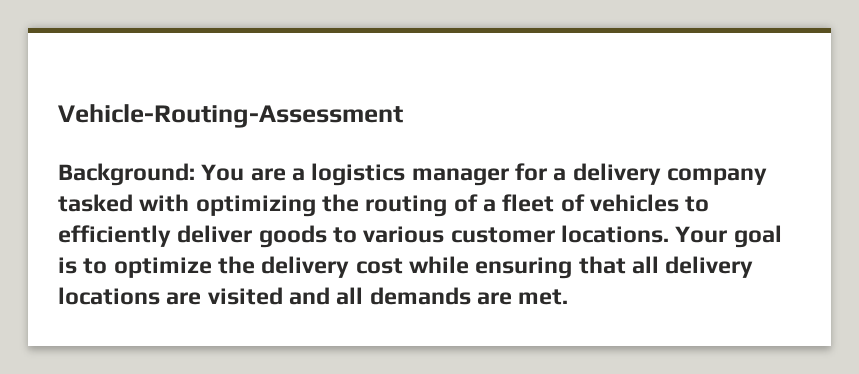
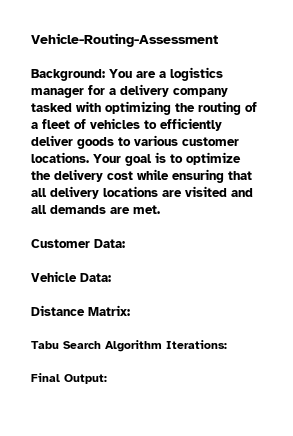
(569, 297) none -> [31,239,125,248] [31,271,111,282] [31,305,130,316] [31,340,227,352] [31,373,107,384] // Customer Data: // Vehicle Data: // Distance Matrix: // Tabu Search Algorithm Iterations: // Final Output:

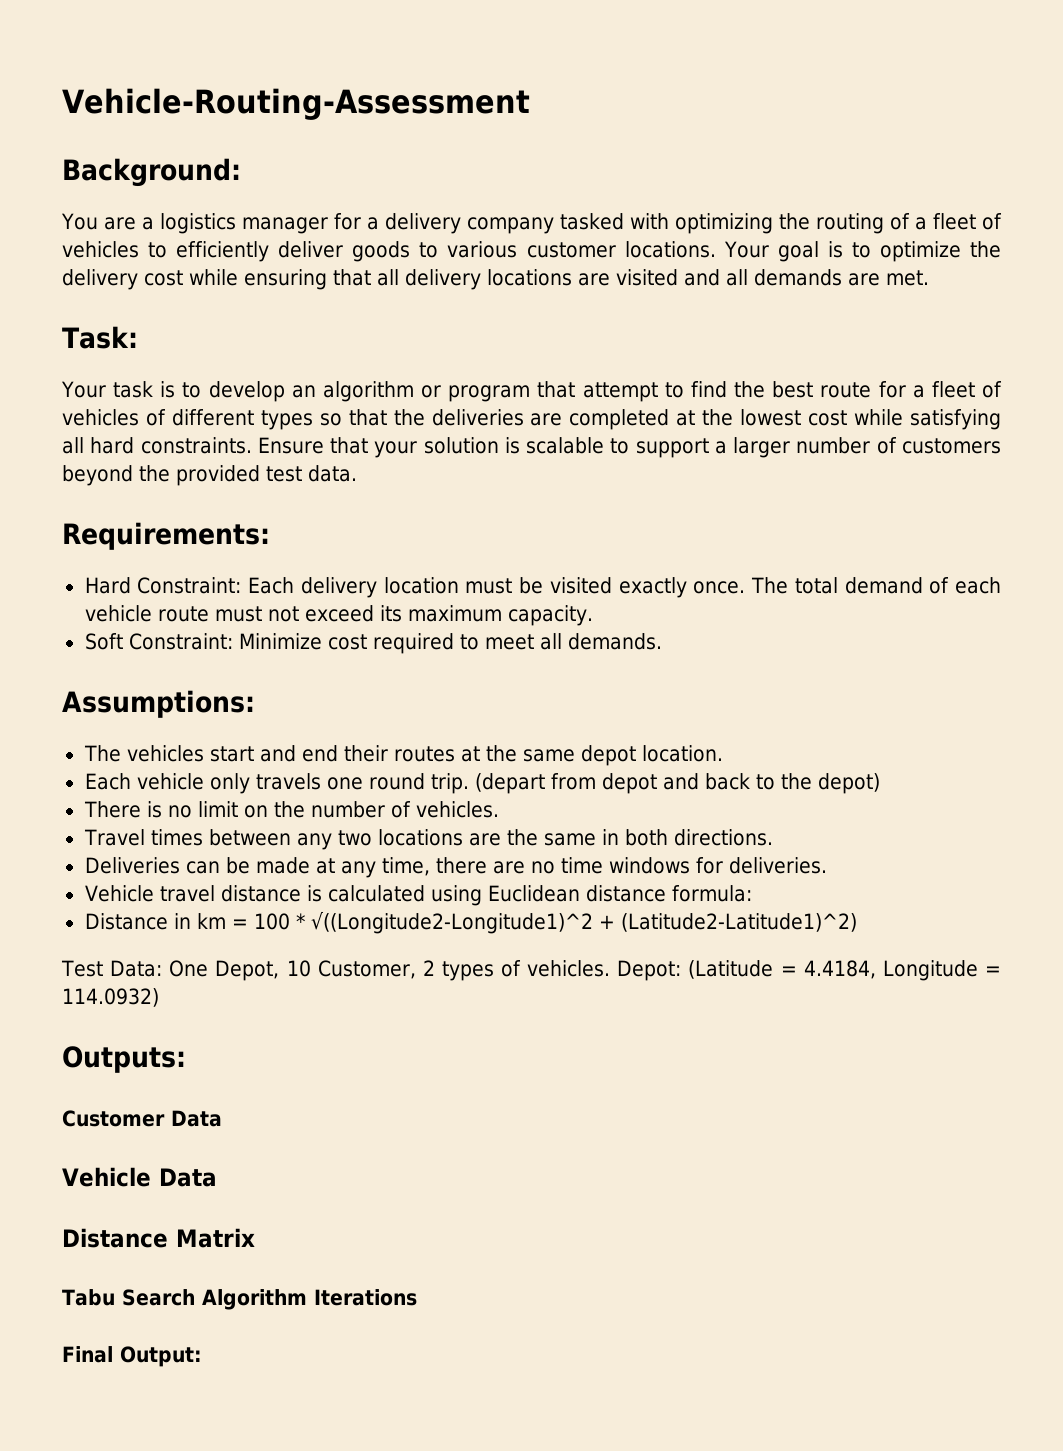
(105, 75) none -> (241, 172) //
[31,239,125,248] [31,271,111,282] [31,305,130,316] Customer Data: // Vehicle Data: // Distance Matrix: -> [62,326,138,349] [61,381,1002,402] [62,409,1001,430] [62,437,1001,458] [62,465,357,486] [62,522,270,550] [84,577,1002,598] [84,605,593,626] [84,633,662,654] [62,690,255,718] [83,745,723,766] [84,773,880,794] [83,801,499,818] [83,829,773,850] [84,857,827,878] [84,885,752,906] [84,911,857,934] [61,960,1001,981] [62,988,159,1007] [62,1046,186,1073] [62,1110,222,1127] [62,1167,217,1187] [62,1228,255,1248] Task: // Your task is to develop an algorithm or program that attempt to find the best route for a fleet of vehicles of different types so that the deliveries are completed at the lowest cost while satisfying all hard constraints. Ensure that your solution is scalable to support a larger number of customers beyond the provided test data. // Requirements: // Hard Constraint: Each delivery location must be visited exactly once. The total demand of each vehicle route must not exceed its maximum capacity. // Soft Constraint: Minimize cost required to meet all demands. // Assumptions: // The vehicles start and end their routes at the same depot location. // Each vehicle only travels one round trip. (depart from depot and back to the depot) // There is no limit on the number of vehicles. // Travel times between any two locations are the same in both directions. // Deliveries can be made at any time, there are no time windows for deliveries. // Vehicle travel distance is calculated using Euclidean distance formula: // Distance in km = 100 * √((Longitude2-Longitude1)^2 + (Latitude2-Latitude1)^2) // Test Data: One Depot, 10 Customer, 2 types of vehicles. Depot: (Latitude = 4.4184, Longitude = 114.0932) // Outputs: // Customer Data // Vehicle Data // Distance Matrix
[166,340,227,349] Iterations: -> [313,1289,417,1306] Iterations

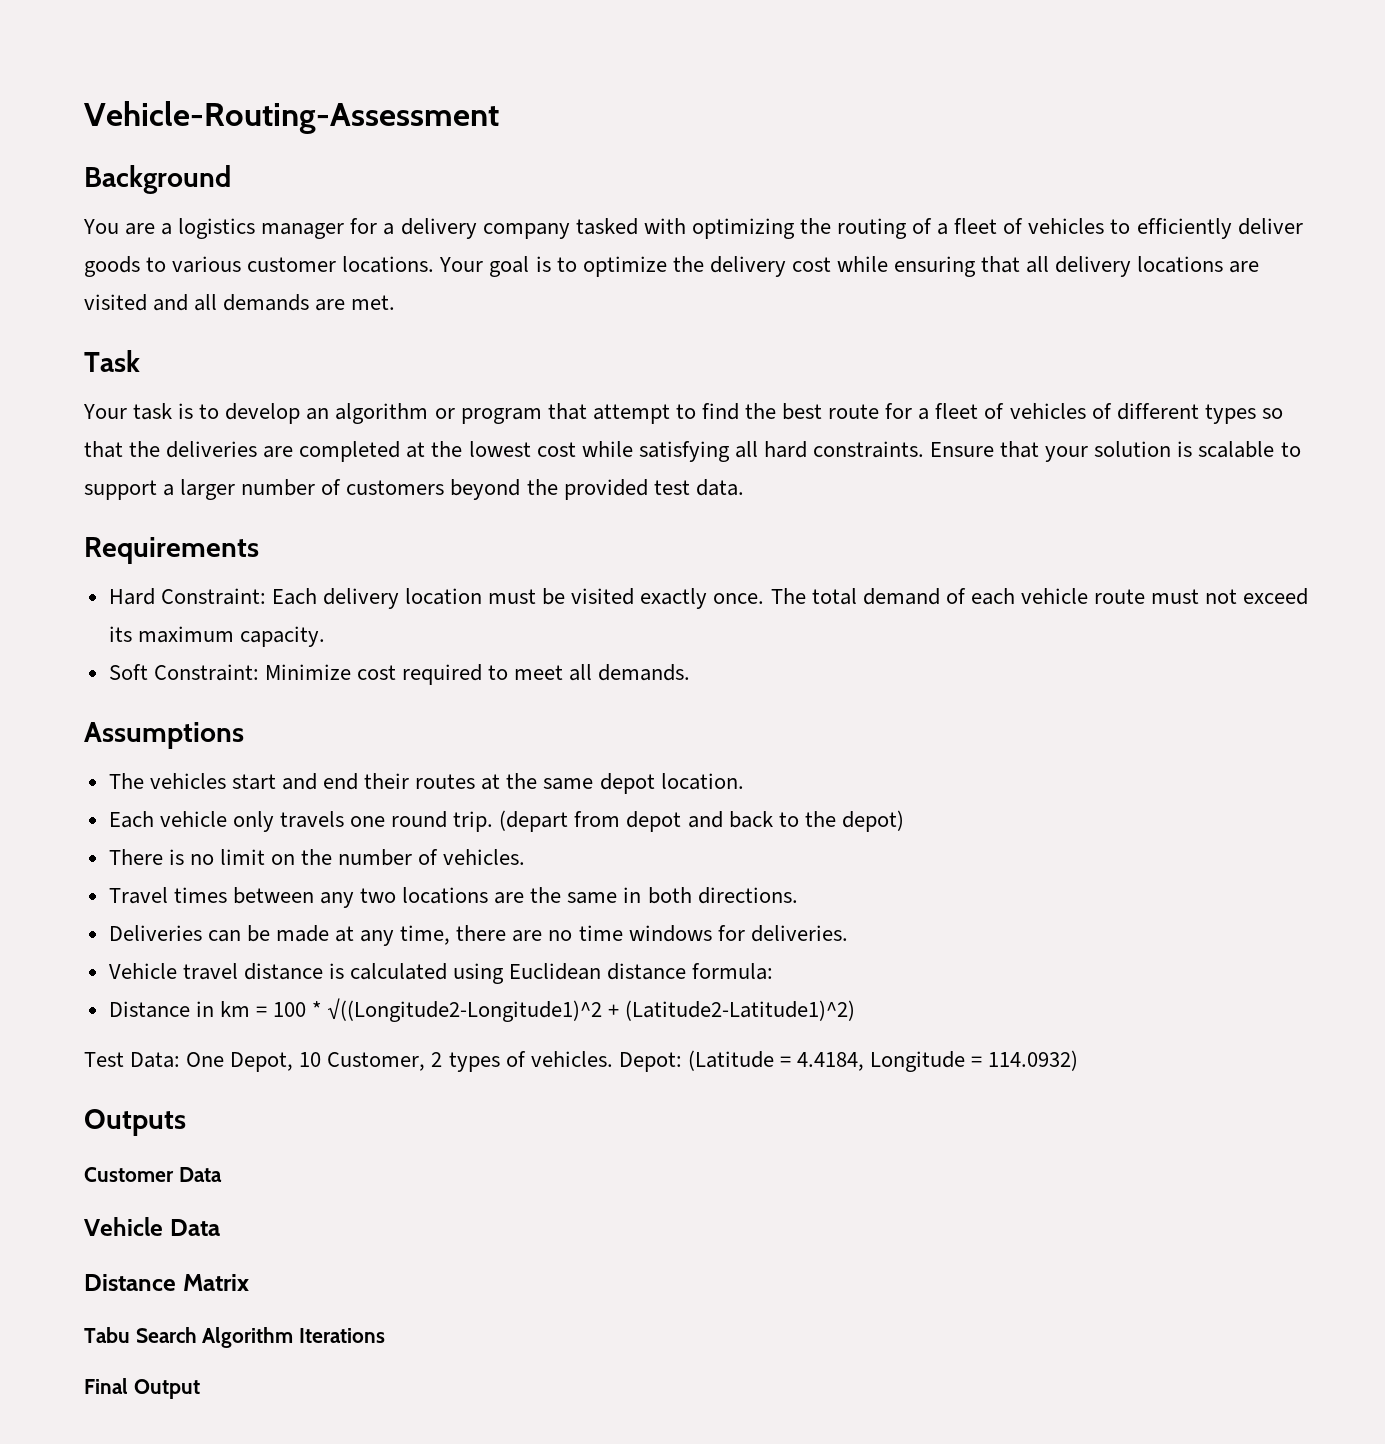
[62,158,241,187] Background: -> [84,165,231,194] Background
[62,326,138,349] Task: -> [84,350,140,372] Task
[62,522,270,550] Requirements: -> [84,537,259,564] Requirements
[62,690,255,718] Assumptions: -> [84,722,244,749] Assumptions
[62,1046,186,1073] Outputs: -> [84,1109,186,1136] Outputs
[120,1346,202,1367] Output: -> [133,1379,200,1399] Output

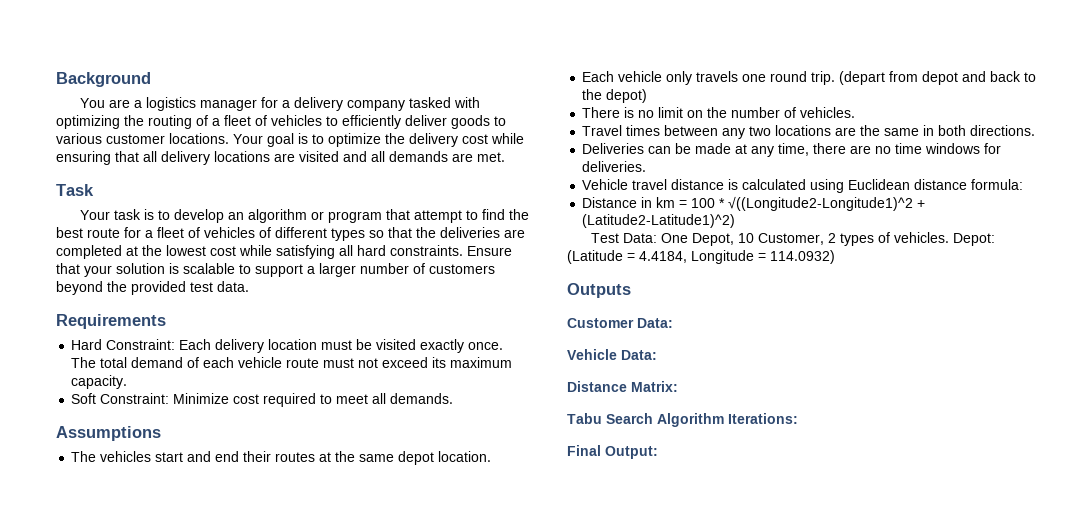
[84,101,499,134] Vehicle-Routing-Assessment // -> (56, 79) none
[178,1167,222,1182] [84,1217,220,1236] [84,1274,249,1291] Data // Vehicle Data // Distance Matrix -> [637,318,673,328] [567,349,657,360] [567,381,678,392] Data: // Vehicle Data: // Distance Matrix:
[298,1328,385,1343] Iterations -> [728,413,798,424] Iterations:
[133,1379,200,1399] Output -> [605,446,658,459] Output:

